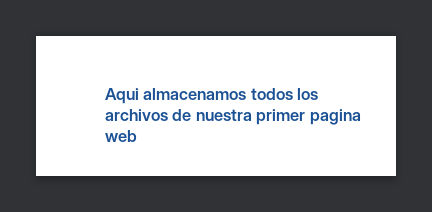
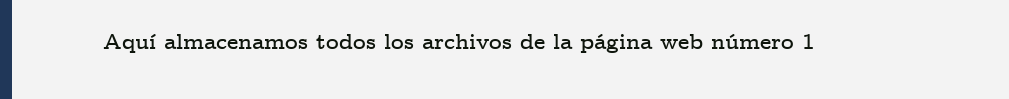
[105,88,139,104] Aqui -> [103,34,156,53] Aquí
[195,109,361,125] [105,130,137,142] nuestra primer pagina web -> [553,34,815,53] la página web número 1

